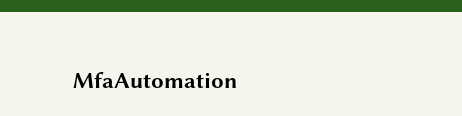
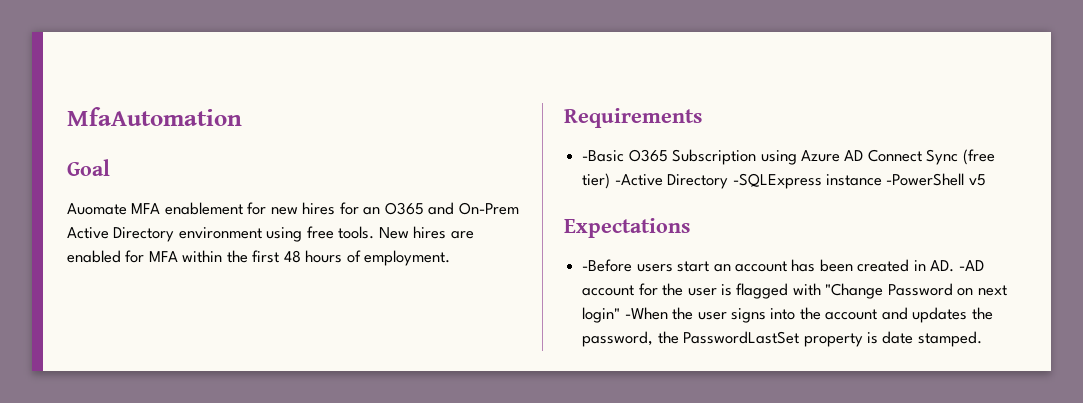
(238, 80) none -> [67,159,110,176] [67,202,519,215] [67,226,474,242] [67,250,451,266] [564,108,702,128] [582,149,995,165] [582,173,986,189] [564,218,690,238] [582,259,984,272] [582,283,1007,299] [582,307,993,323] [582,331,982,347] // Goal // Auomate MFA enablement for new hires for an O365 and On-Prem Active Directory environment using free tools. New hires are enabled for MFA within the first 48 hours of employment. // Requirements // -Basic O365 Subscription using Azure AD Connect Sync (free tier) -Active Directory -SQLExpress instance -PowerShell v5 // Expectations // -Before users start an account has been created in AD. -AD account for the user is flagged with "Change Password on next login" -When the user signs into the account and updates the password, the PasswordLastSet property is date stamped.

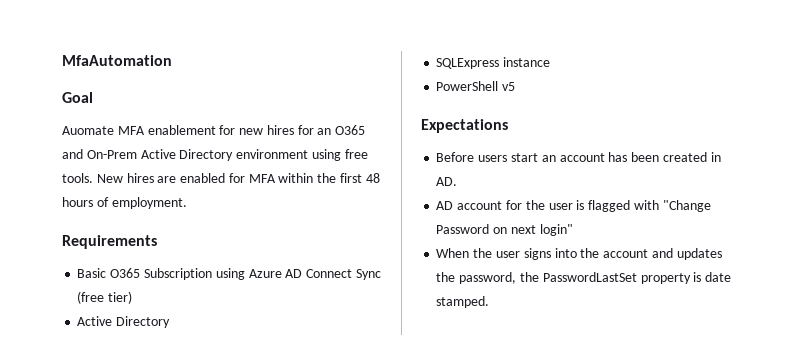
[582,150,625,162] -Basic -> [77,268,107,278] Basic
[614,173,822,189] -Active Directory -SQLExpress -> [77,316,171,328] [436,58,500,69] // Active Directory // SQLExpress
[886,173,965,186] -PowerShell -> [436,81,499,91] // PowerShell
[582,259,633,272] -Before -> [436,152,475,162] Before
[958,260,984,271] -AD -> [436,201,454,210] // AD
[624,307,668,320] -When -> [436,248,470,258] // When

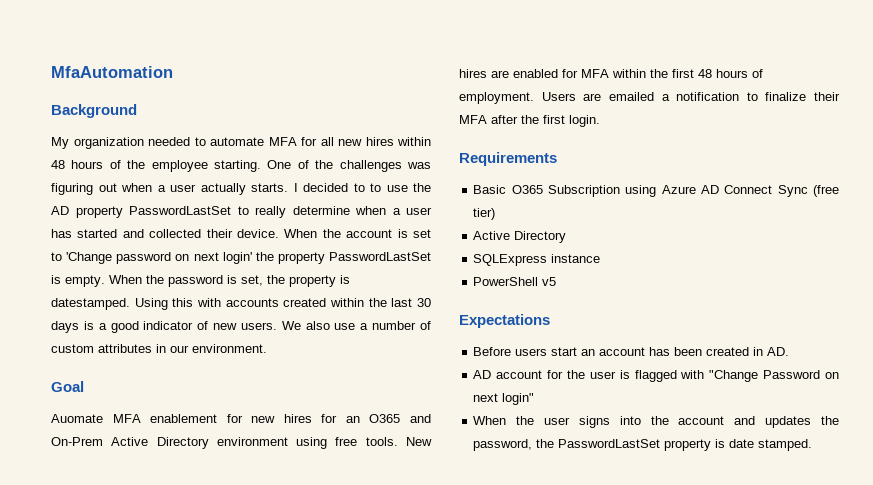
(172, 60) none -> [51,104,137,118] [51,137,431,149] [51,160,431,172] [51,183,431,195] [51,206,432,218] [51,229,431,238] [51,252,431,264] [51,275,350,287] [51,298,432,310] [51,321,432,333] [51,344,267,353] // Background // My organization needed to automate MFA for all new hires within 48 hours of the employee starting. One of the challenges was figuring out when a user actually starts. I decided to to use the AD property PasswordLastSet to really determine when a user has started and collected their device. When the account is set to 'Change password on next login' the property PasswordLastSet is empty. When the password is set, the property is datestamped. Using this with accounts created within the last 30 days is a good indicator of new users. We also use a number of custom attributes in our environment.
(187, 203) none -> [541,92,840,101] [459,115,600,127] Users are emailed a notification to finalize their MFA after the first login.

